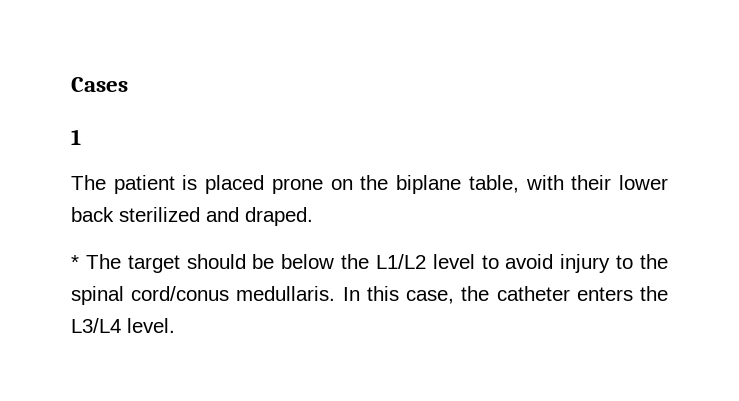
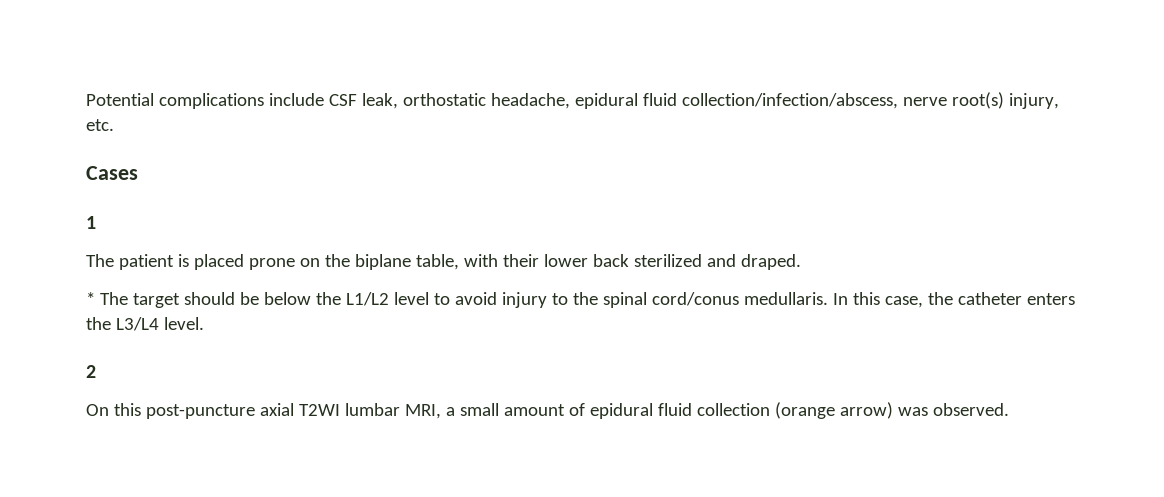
(71, 84) none -> [86,92,1059,109] [86,119,114,131] Potential complications include CSF leak, orthostatic headache, epidural fluid collection/infection/abscess, nerve root(s) injury, etc. //
(175, 325) none -> [86,365,96,378] [86,402,1009,419] // 2 // On this post-puncture axial T2WI lumbar MRI, a small amount of epidural fluid collection (orange arrow) was observed.

